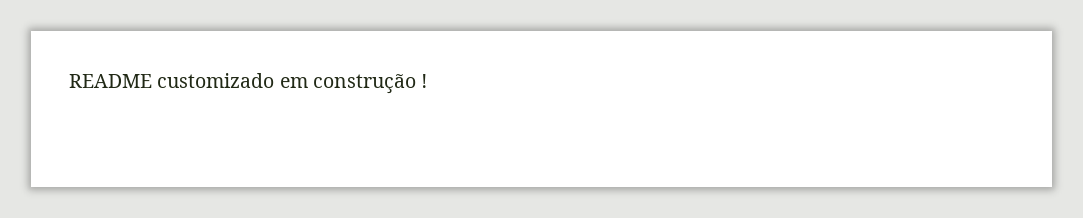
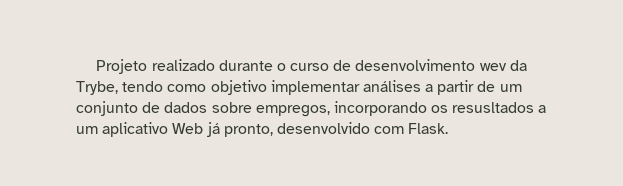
[69,73,428,94] README customizado em construção ! -> [96,59,527,74] [76,80,522,95] [76,101,547,117] [76,122,449,137] Projeto realizado durante o curso de desenvolvimento wev da Trybe, tendo como objetivo implementar análises a partir de um conjunto de dados sobre empregos, incorporando os resusltados a um aplicativo Web já pronto, desenvolvido com Flask.

